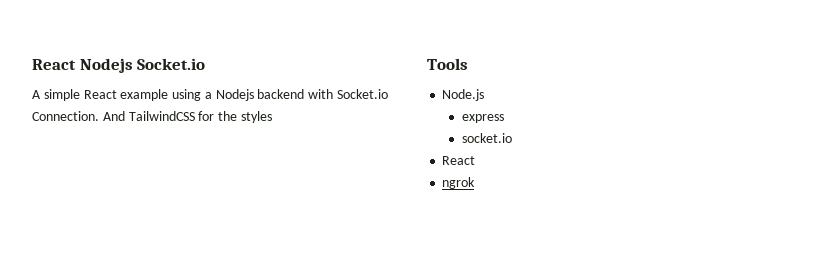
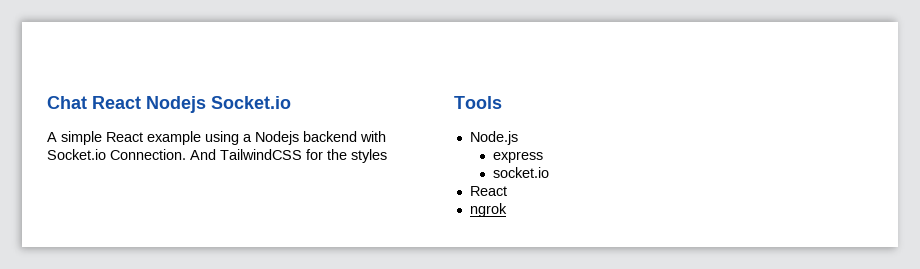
(32, 64) none -> [47,96,87,109] Chat

